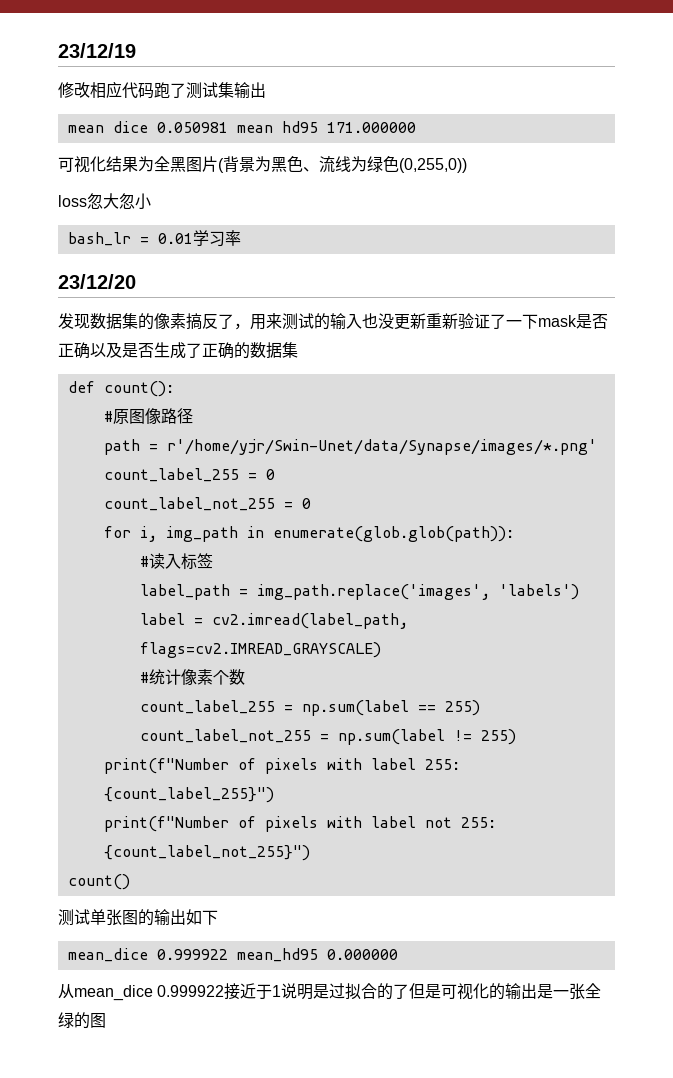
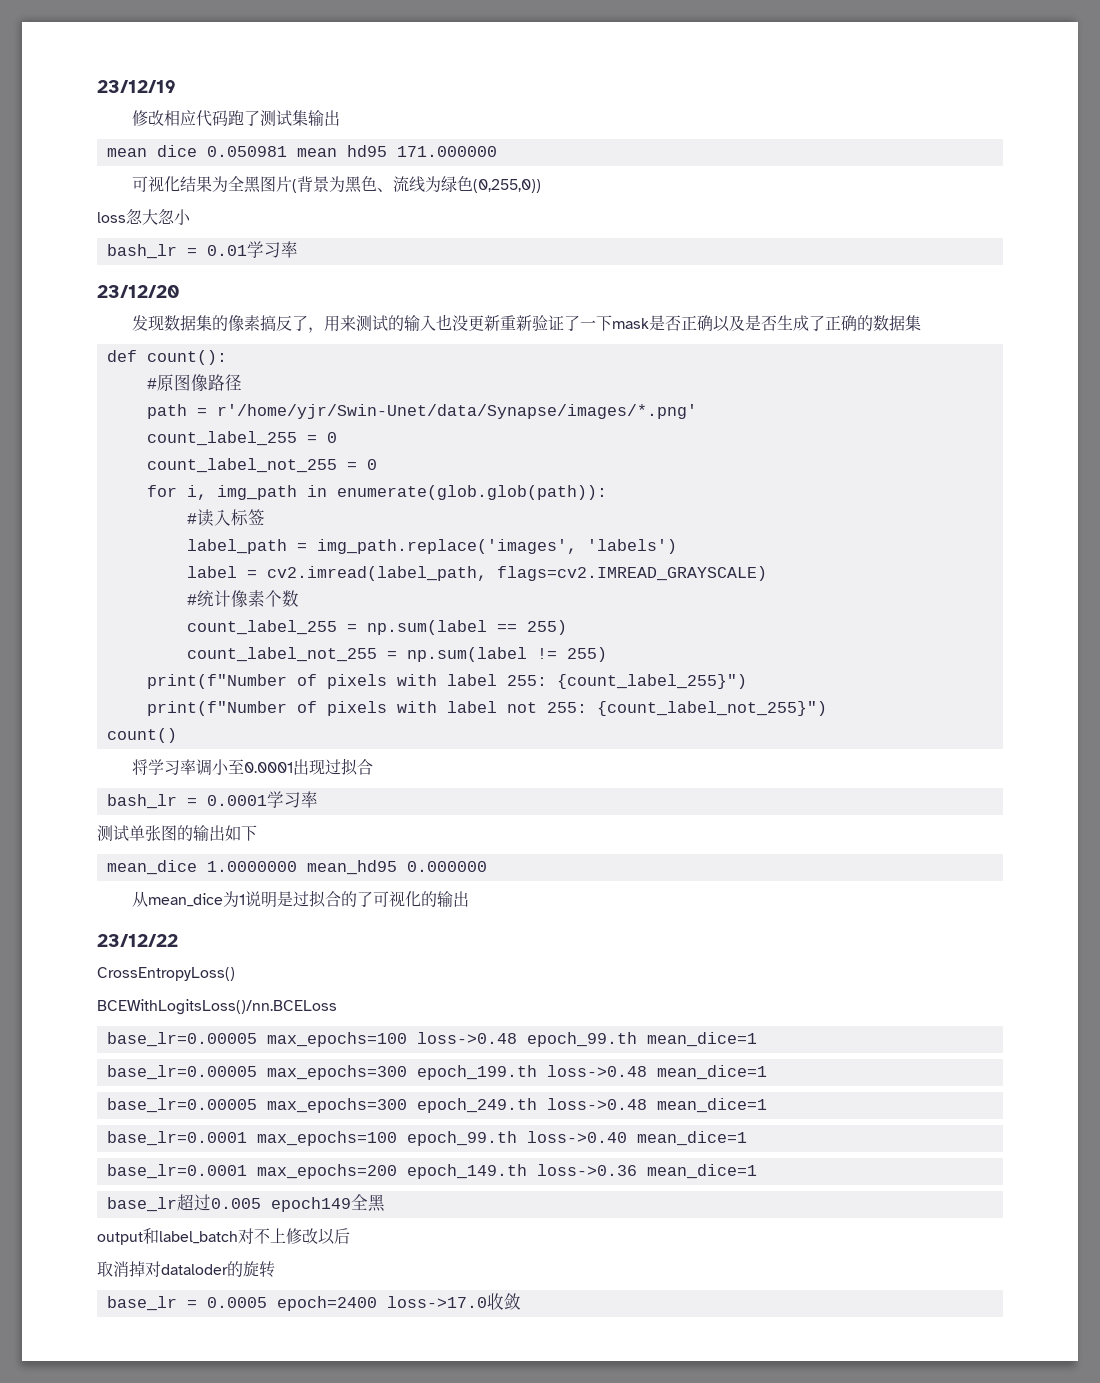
(130, 882) none -> [132,758,374,776] [106,791,318,809] // 将学习率调小至0.0001出现过拟合 // bash_lr = 0.0001学习率
[156,949,228,960] 0.999922 -> [206,861,297,872] 1.0000000
[157,983,273,1000] 0.999922接近于 -> [223,891,240,907] 为
[409,983,442,999] 但是 -> (374, 899) none
[537,983,602,1000] [58,1012,106,1029] 是一张全绿的图 -> [97,934,178,947] [97,967,235,981] [97,999,337,1015] [106,1032,757,1047] [106,1065,767,1080] [106,1098,767,1113] [106,1131,747,1146] [106,1164,757,1179] [106,1194,385,1212] [97,1228,350,1245] [97,1261,275,1278] [106,1293,521,1311] // 23/12/22 // CrossEntropyLoss() // BCEWithLogitsLoss()/nn.BCELoss // base_lr=0.00005 max_epochs=100 loss->0.48 epoch_99.th mean_dice=1 // base_lr=0.00005 max_epochs=300 epoch_199.th loss->0.48 mean_dice=1 // base_lr=0.00005 max_epochs=300 epoch_249.th loss->0.48 mean_dice=1 // base_lr=0.0001 max_epochs=100 epoch_99.th loss->0.40 mean_dice=1 // base_lr=0.0001 max_epochs=200 epoch_149.th loss->0.36 mean_dice=1 // base_lr超过0.005 epoch149全黑 // output和label_batch对不上修改以后 // 取消掉对dataloder的旋转 // base_lr = 0.0005 epoch=2400 loss->17.0收敛

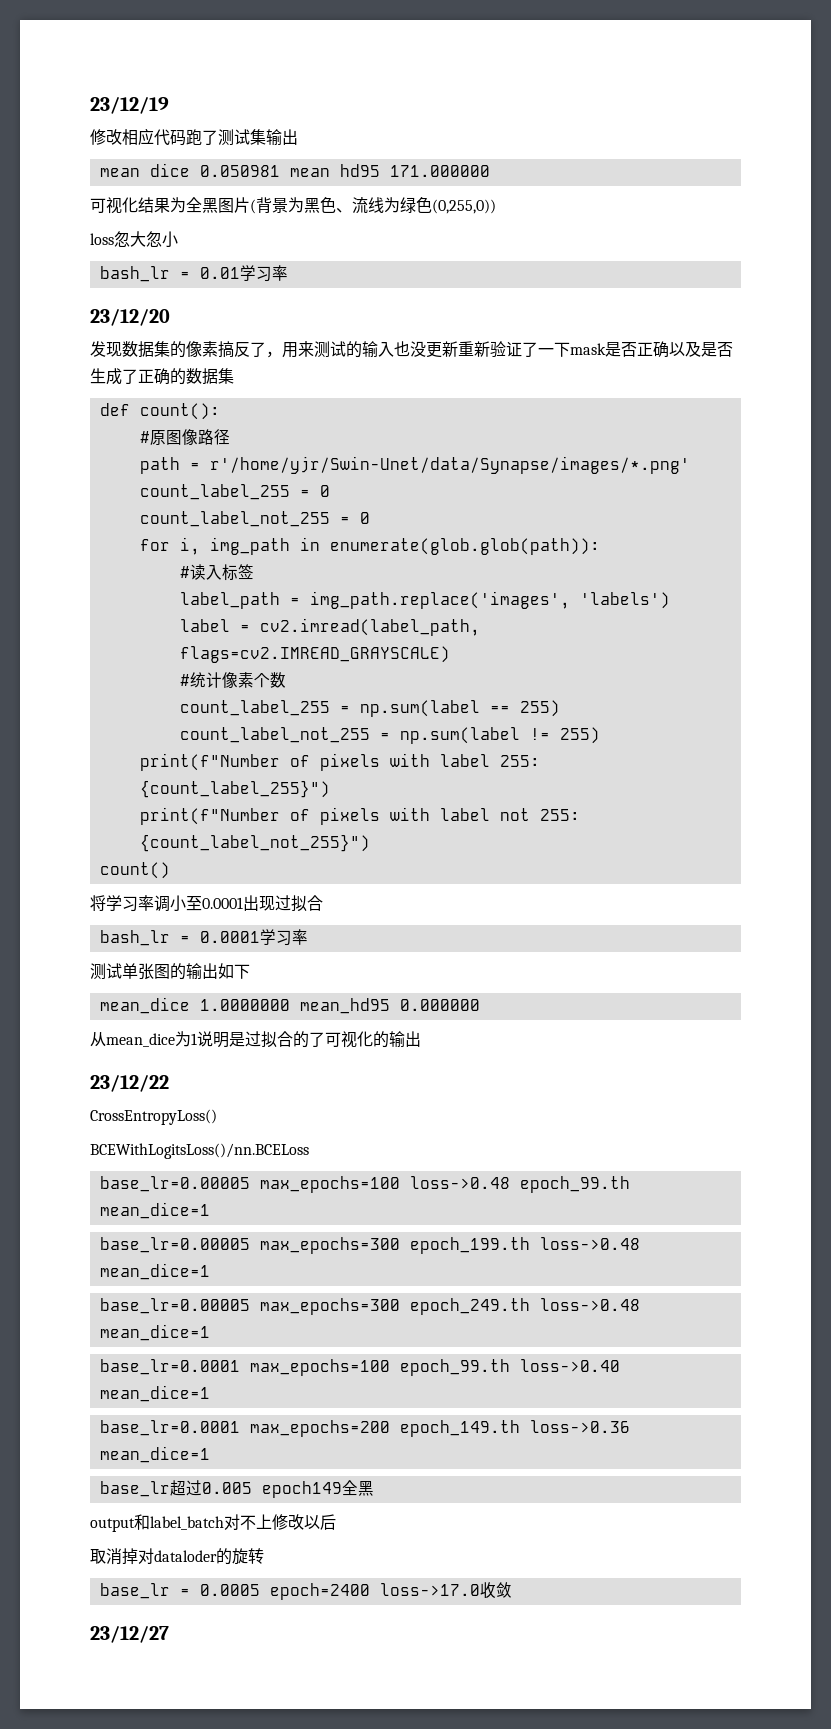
(521, 1301) none -> [90,1626,169,1643] // 23/12/27

